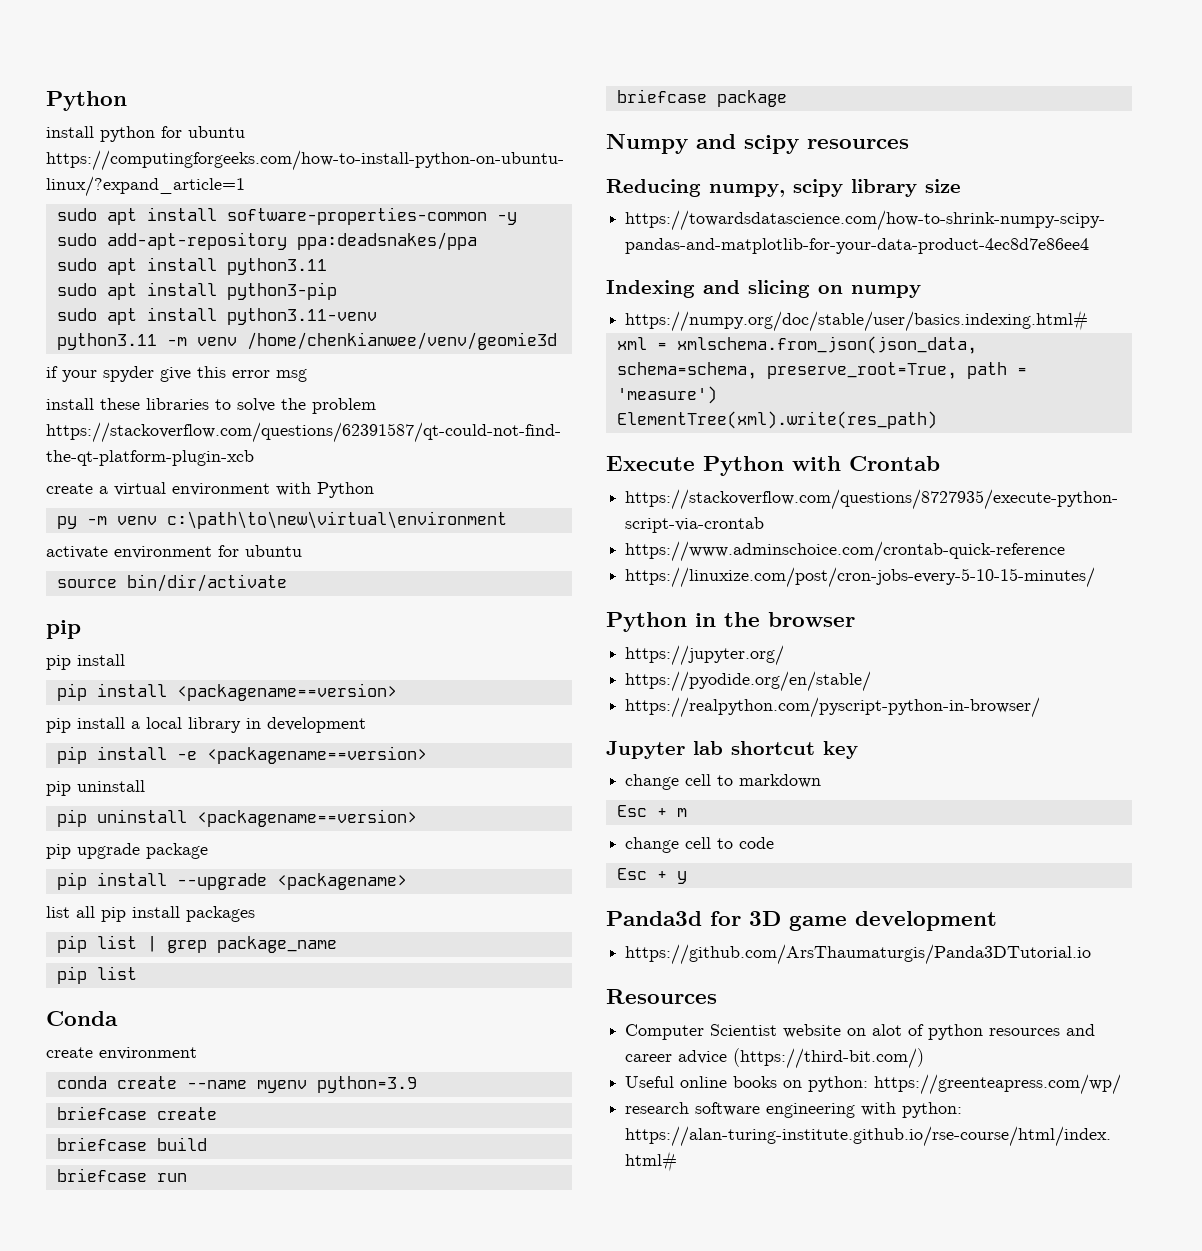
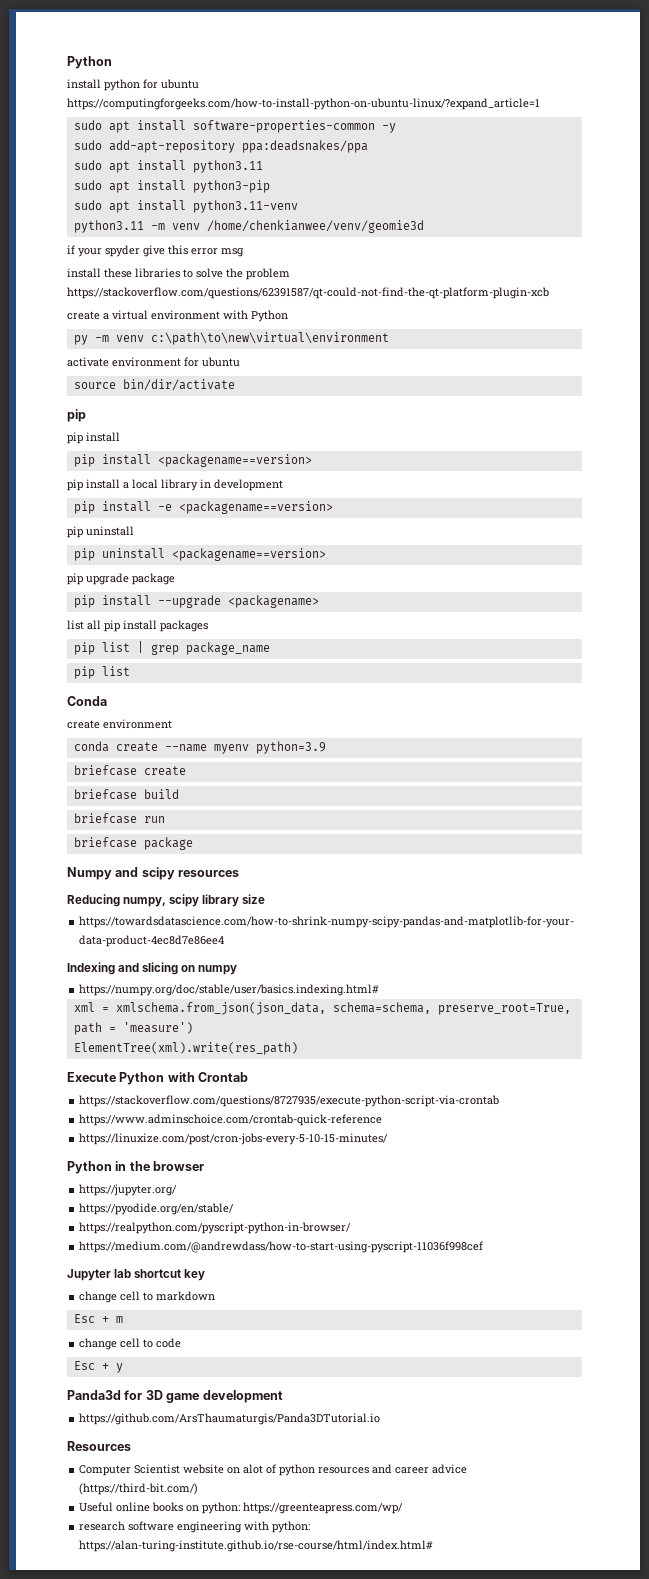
(1041, 707) none -> [79,1241,484,1253] // https://medium.com/@andrewdass/how-to-start-using-pyscript-11036f998cef

